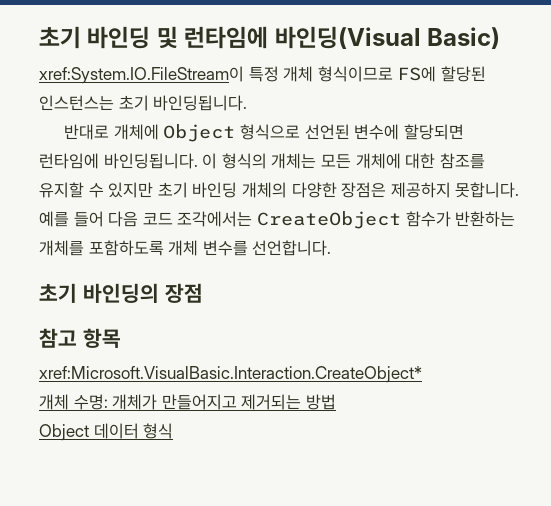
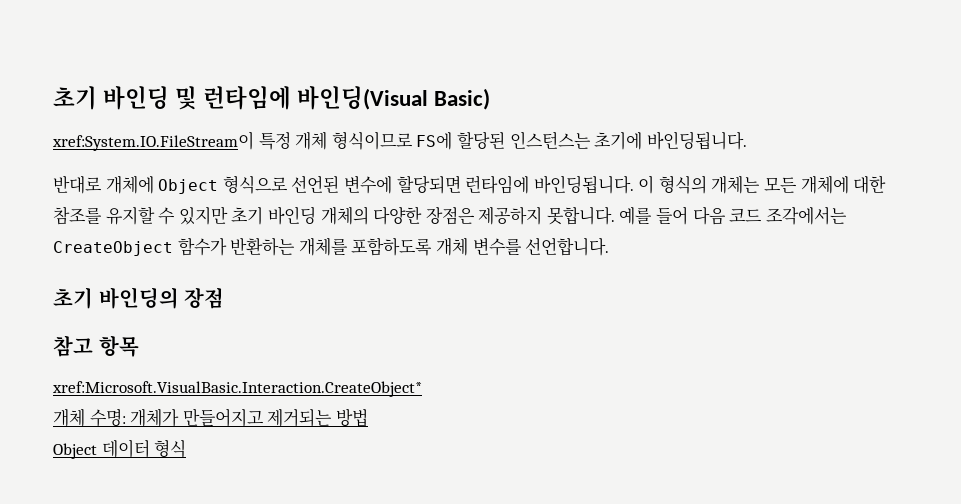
[118,95,149,111] 초기 -> [594,132,643,150] 초기에

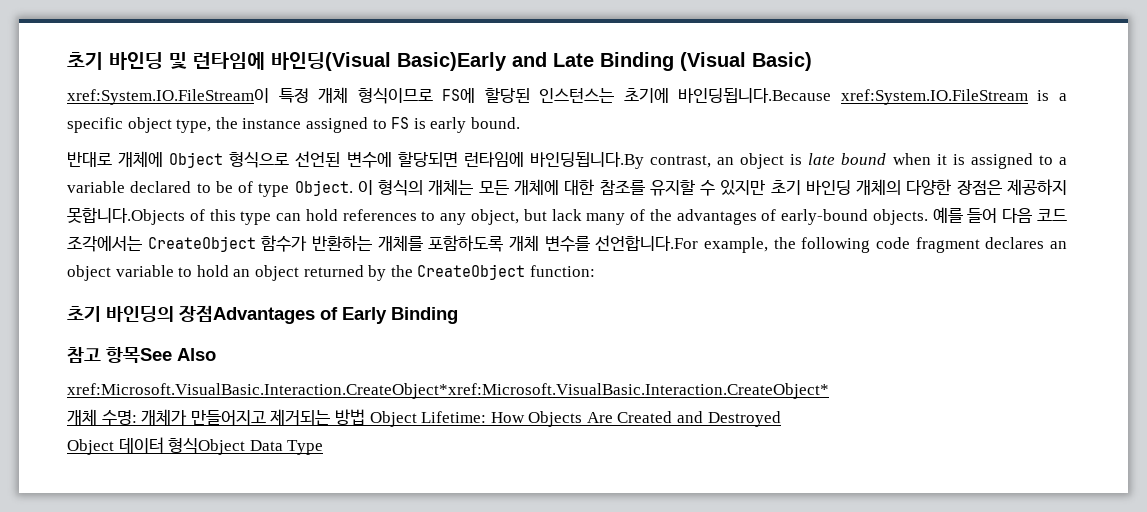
(429, 98) none -> [397,52,746,71] Basic)Early and Late Binding (Visual
[646,131,747,150] 바인딩됩니다. -> [678,88,1067,105] [67,117,520,133] 바인딩됩니다.Because xref:System.IO.FileStream is a specific object type, the instance assigned to FS is early bound.
[533,175,634,194] 바인딩됩니다. -> [529,152,1068,169] [67,180,353,197] 바인딩됩니다.By contrast, an object is late bound when it is assigned to a variable declared to be of type Object.
[546,207,615,225] 못합니다. -> [67,207,928,225] 못합니다.Objects of this type can hold references to any object, but lack many of the advantages of early-bound objects.
[525,237,610,256] [53,287,225,309] [53,335,139,357] [52,381,422,397] 선언합니다. // 초기 바인딩의 장점 // 참고 항목 // xref:Microsoft.VisualBasic.Interaction.CreateObject* -> [595,235,1067,253] [67,264,595,281] [67,305,458,324] [67,347,216,363] [67,383,829,399] 선언합니다.For example, the following code fragment declares an object variable to hold an object returned by the CreateObject function: // 초기 바인딩의 장점Advantages of Early Binding // 참고 항목See Also // xref:Microsoft.VisualBasic.Interaction.CreateObject*xref:Microsoft.VisualBasic.Interaction.CreateObject*
(368, 417) none -> [369,411,781,427] Object Lifetime: How Objects Are Created and Destroyed
[154,439,187,458] 형식 -> [168,438,324,455] 형식Object Data Type

